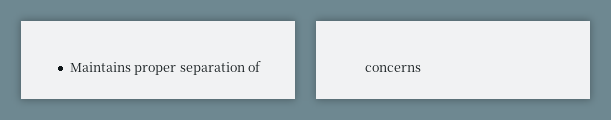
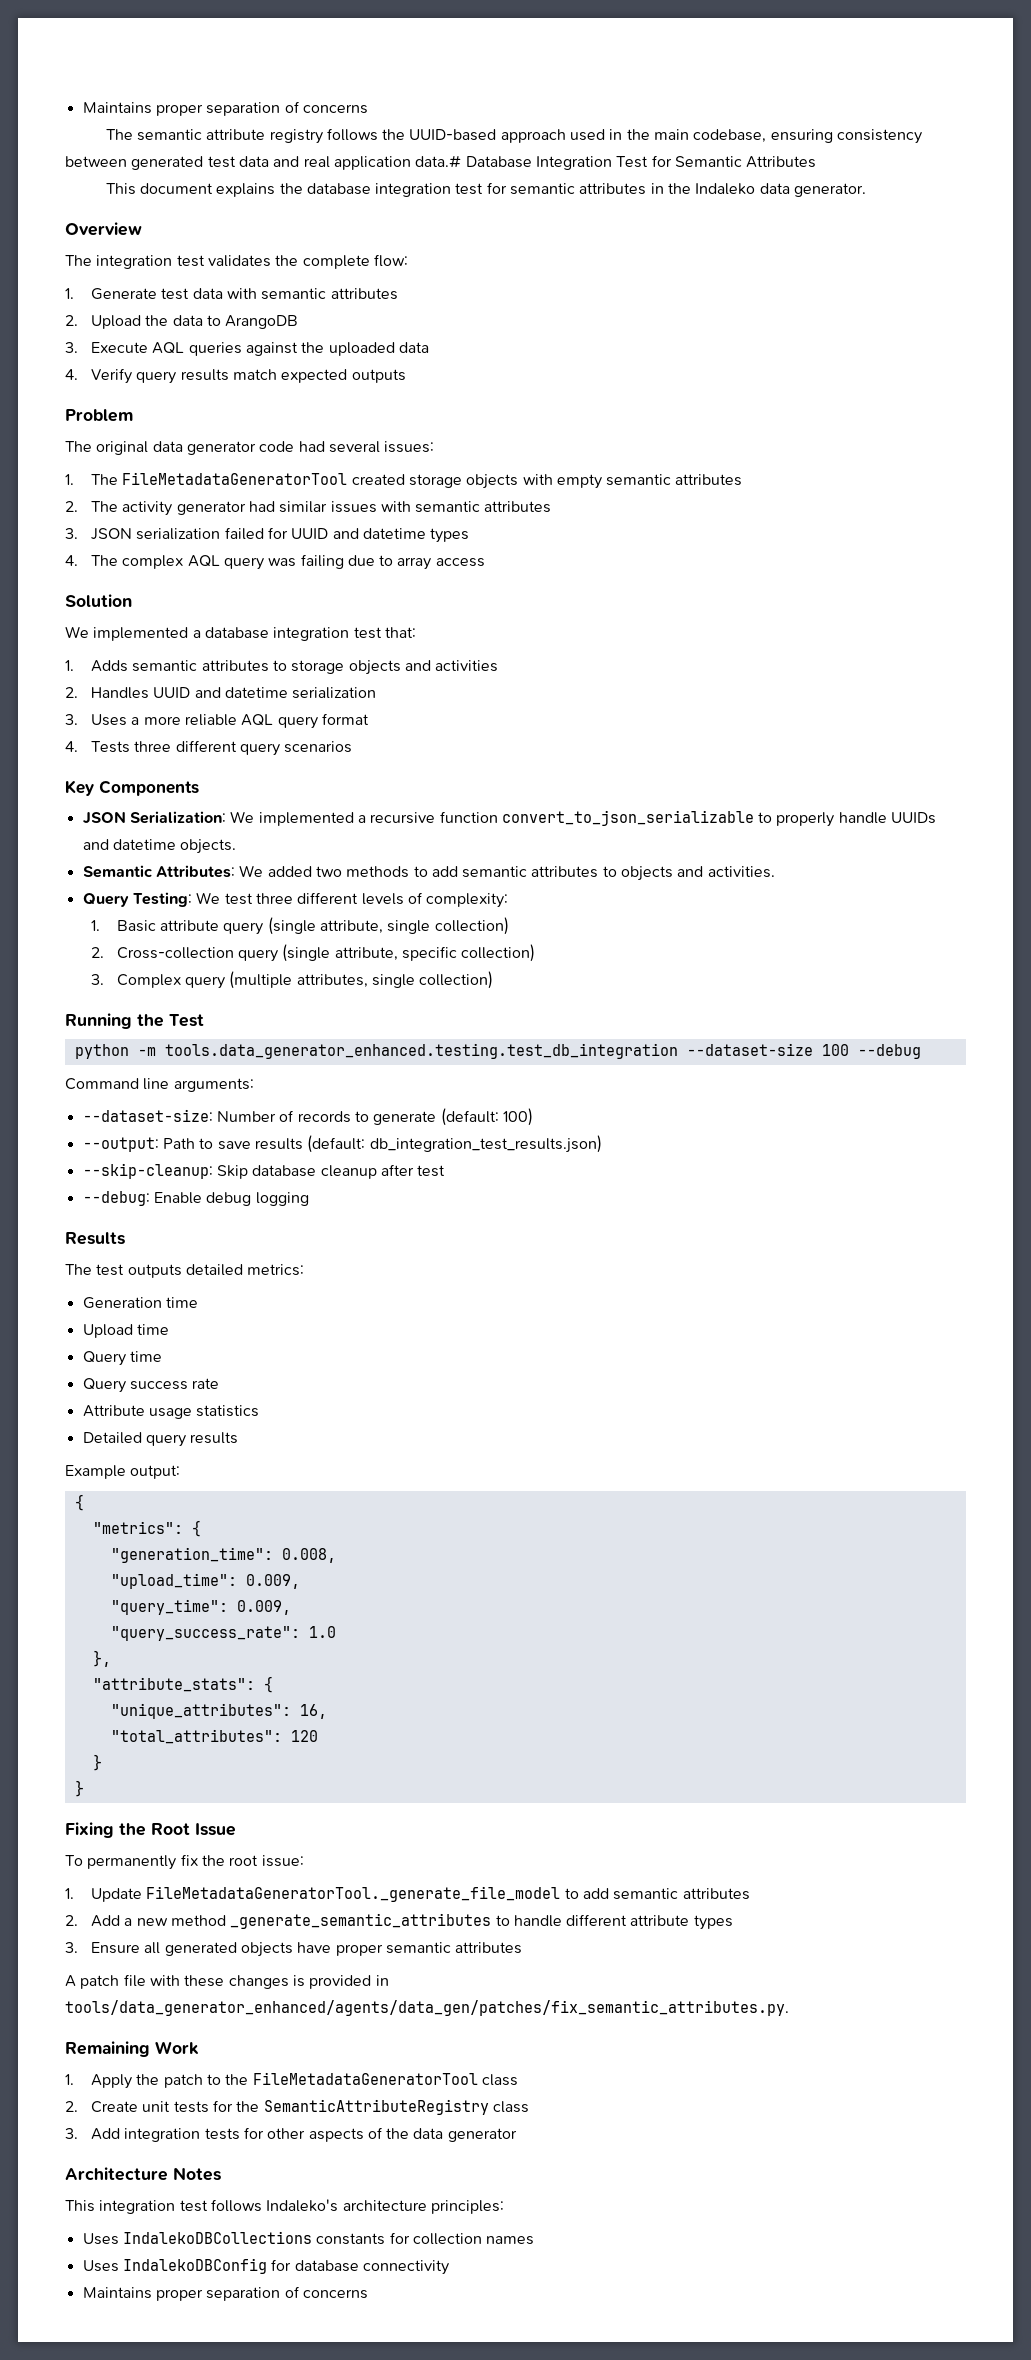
[69,61,421,75] Maintains proper separation of concerns -> [82,101,368,116] [105,128,923,144] [65,155,817,170] [105,182,867,197] [65,222,142,236] [65,254,408,269] [65,288,398,300] [65,315,299,329] [65,342,429,356] [65,368,406,384] [65,409,133,422] [65,441,435,455] [65,472,743,489] [65,501,552,516] [65,527,470,543] [65,554,485,570] [65,594,132,607] [65,626,416,641] [65,660,499,675] [65,687,377,699] [65,713,369,729] [65,740,353,756] [65,780,199,796] [82,810,937,827] [82,839,237,854] [82,865,775,881] [82,892,509,908] [90,917,509,935] [90,944,536,962] [90,971,494,989] [65,1013,204,1029] [74,1043,921,1059] [65,1078,254,1092] [82,1108,533,1126] [82,1135,602,1153] [82,1163,446,1179] [82,1191,309,1206] [65,1232,125,1245] [65,1264,305,1278] [82,1297,198,1309] [82,1324,169,1338] [82,1351,162,1366] [82,1378,220,1393] [82,1405,260,1419] [82,1432,239,1447] [65,1465,181,1479] [74,1494,84,1511] [92,1520,201,1537] [110,1547,336,1563] [110,1573,300,1589] [110,1599,291,1615] [110,1626,336,1641] [92,1650,111,1667] [92,1676,273,1693] [110,1703,327,1719] [110,1729,318,1744] [92,1754,102,1771] [74,1780,84,1797] [65,1822,236,1838] [65,1854,304,1870] [65,1886,750,1902] [65,1913,733,1930] [65,1942,523,1957] [65,1974,389,1989] [65,2000,789,2016] [65,2041,199,2057] [65,2072,518,2089] [65,2099,529,2115] [65,2127,517,2142] [65,2167,221,2181] [65,2199,504,2214] [82,2231,535,2245] [82,2258,449,2275] [82,2286,368,2301] Maintains proper separation of concerns // The semantic attribute registry follows the UUID-based approach used in the main codebase, ensuring consistency between generated test data and real application data.# Database Integration Test for Semantic Attributes // This document explains the database integration test for semantic attributes in the Indaleko data generator. // Overview // The integration test validates the complete flow: // 1. Generate test data with semantic attributes // 2. Upload the data to ArangoDB // 3. Execute AQL queries against the uploaded data // 4. Verify query results match expected outputs // Problem // The original data generator code had several issues: // 1. The FileMetadataGeneratorTool created storage objects with empty semantic attributes // 2. The activity generator had similar issues with semantic attributes // 3. JSON serialization failed for UUID and datetime types // 4. The complex AQL query was failing due to array access // Solution // We implemented a database integration test that: // 1. Adds semantic attributes to storage objects and activities // 2. Handles UUID and datetime serialization // 3. Uses a more reliable AQL query format // 4. Tests three different query scenarios // Key Components // JSON Serialization: We implemented a recursive function convert_to_json_serializable to properly handle UUIDs and datetime objects. // Semantic Attributes: We added two methods to add semantic attributes to objects and activities. // Query Testing: We test three different levels of complexity: // 1. Basic attribute query (single attribute, single collection) // 2. Cross-collection query (single attribute, specific collection) // 3. Complex query (multiple attributes, single collection) // Running the Test // python -m tools.data_generator_enhanced.testing.test_db_integration --dataset-size 100 --debug // Command line arguments: // --dataset-size: Number of records to generate (default: 100) // --output: Path to save results (default: db_integration_test_results.json) // --skip-cleanup: Skip database cleanup after test // --debug: Enable debug logging // Results // The test outputs detailed metrics: // Generation time // Upload time // Query time // Query success rate // Attribute usage statistics // Detailed query results // Example output: // { // "metrics": { // "generation_time": 0.008, // "upload_time": 0.009, // "query_time": 0.009, // "query_success_rate": 1.0 // }, // "attribute_stats": { // "unique_attributes": 16, // "total_attributes": 120 // } // } // Fixing the Root Issue // To permanently fix the root issue: // 1. Update FileMetadataGeneratorTool._generate_file_model to add semantic attributes // 2. Add a new method _generate_semantic_attributes to handle different attribute types // 3. Ensure all generated objects have proper semantic attributes // A patch file with these changes is provided in tools/data_generator_enhanced/agents/data_gen/patches/fix_semantic_attributes.py. // Remaining Work // 1. Apply the patch to the FileMetadataGeneratorTool class // 2. Create unit tests for the SemanticAttributeRegistry class // 3. Add integration tests for other aspects of the data generator // Architecture Notes // This integration test follows Indaleko's architecture principles: // Uses IndalekoDBCollections constants for collection names // Uses IndalekoDBConfig for database connectivity // Maintains proper separation of concerns

